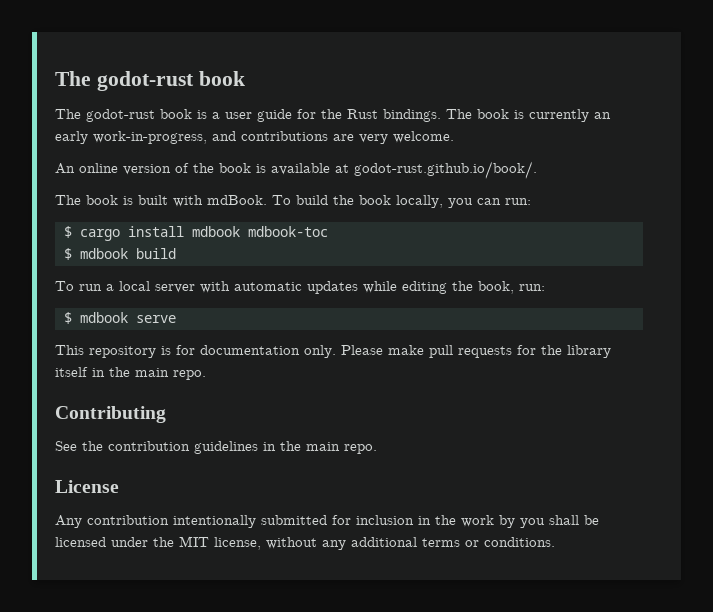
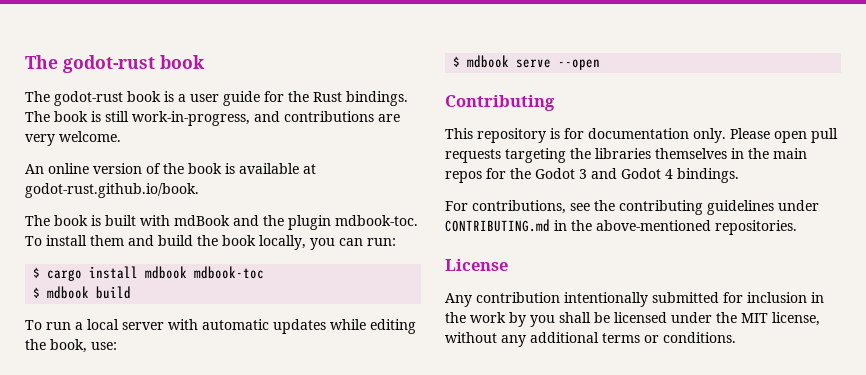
[529,109,611,122] [55,131,88,144] currently an early -> [105,111,129,122] still
[354,161,537,179] godot-rust.github.io/book/. -> [25,183,199,198] godot-rust.github.io/book.
[207,195,291,205] mdBook. To -> [174,215,418,230] [25,235,154,246] mdBook and the plugin mdbook-toc. To install them and
[519,284,545,291] run: -> [91,342,117,350] use:
(176, 319) none -> [558,59,601,70] [445,95,555,111] --open // Contributing
[388,345,424,355] make -> [774,131,807,143] open
[517,345,611,358] [55,367,206,380] [55,406,166,423] [55,441,377,454] for the library itself in the main repo. // Contributing // See the contribution guidelines in the main repo. -> [505,148,807,163] [445,168,739,183] [445,200,819,215] [445,219,797,235] targeting the libraries themselves in the main repos for the Godot 3 and Godot 4 bindings. // For contributions, see the contributing guidelines under CONTRIBUTING.md in the above-mentioned repositories.

